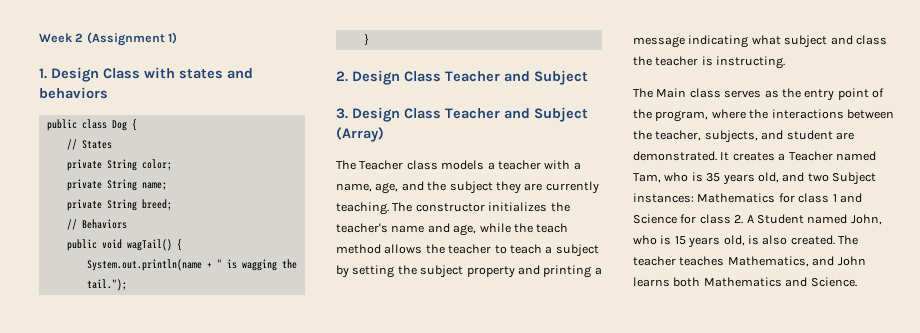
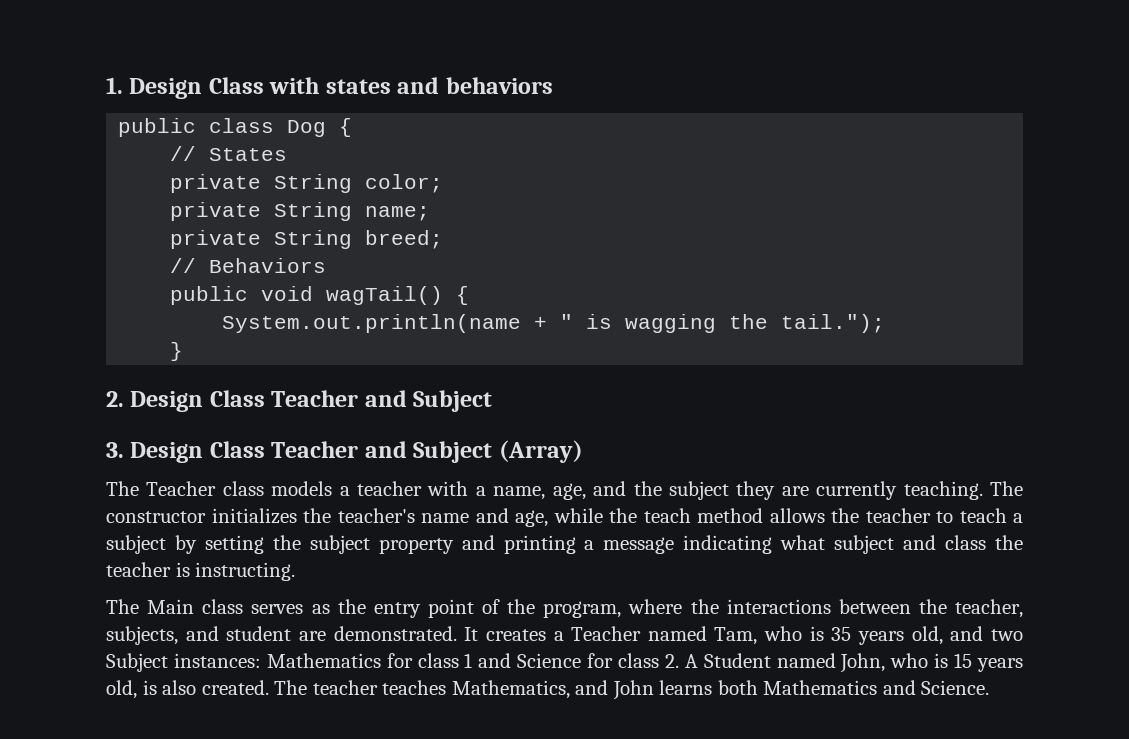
[39,32,178,46] Week 2 (Assignment 1) // -> (106, 85) none

